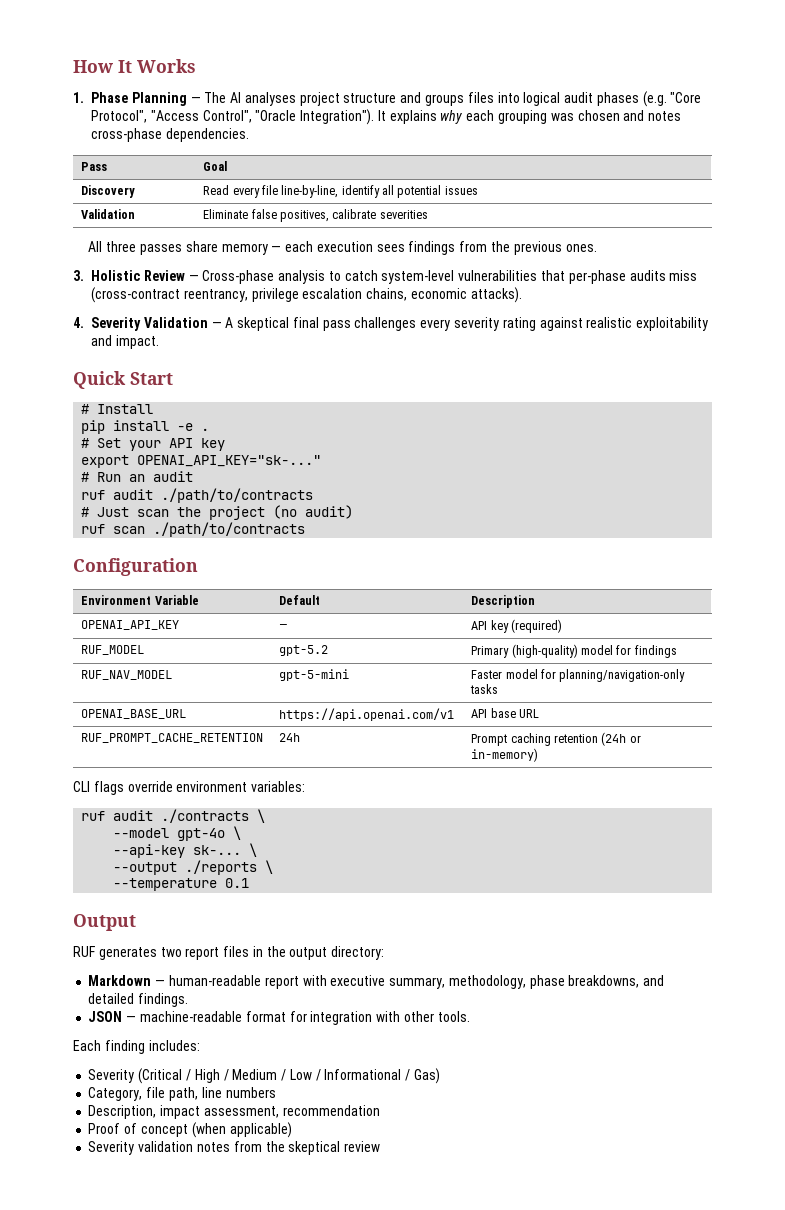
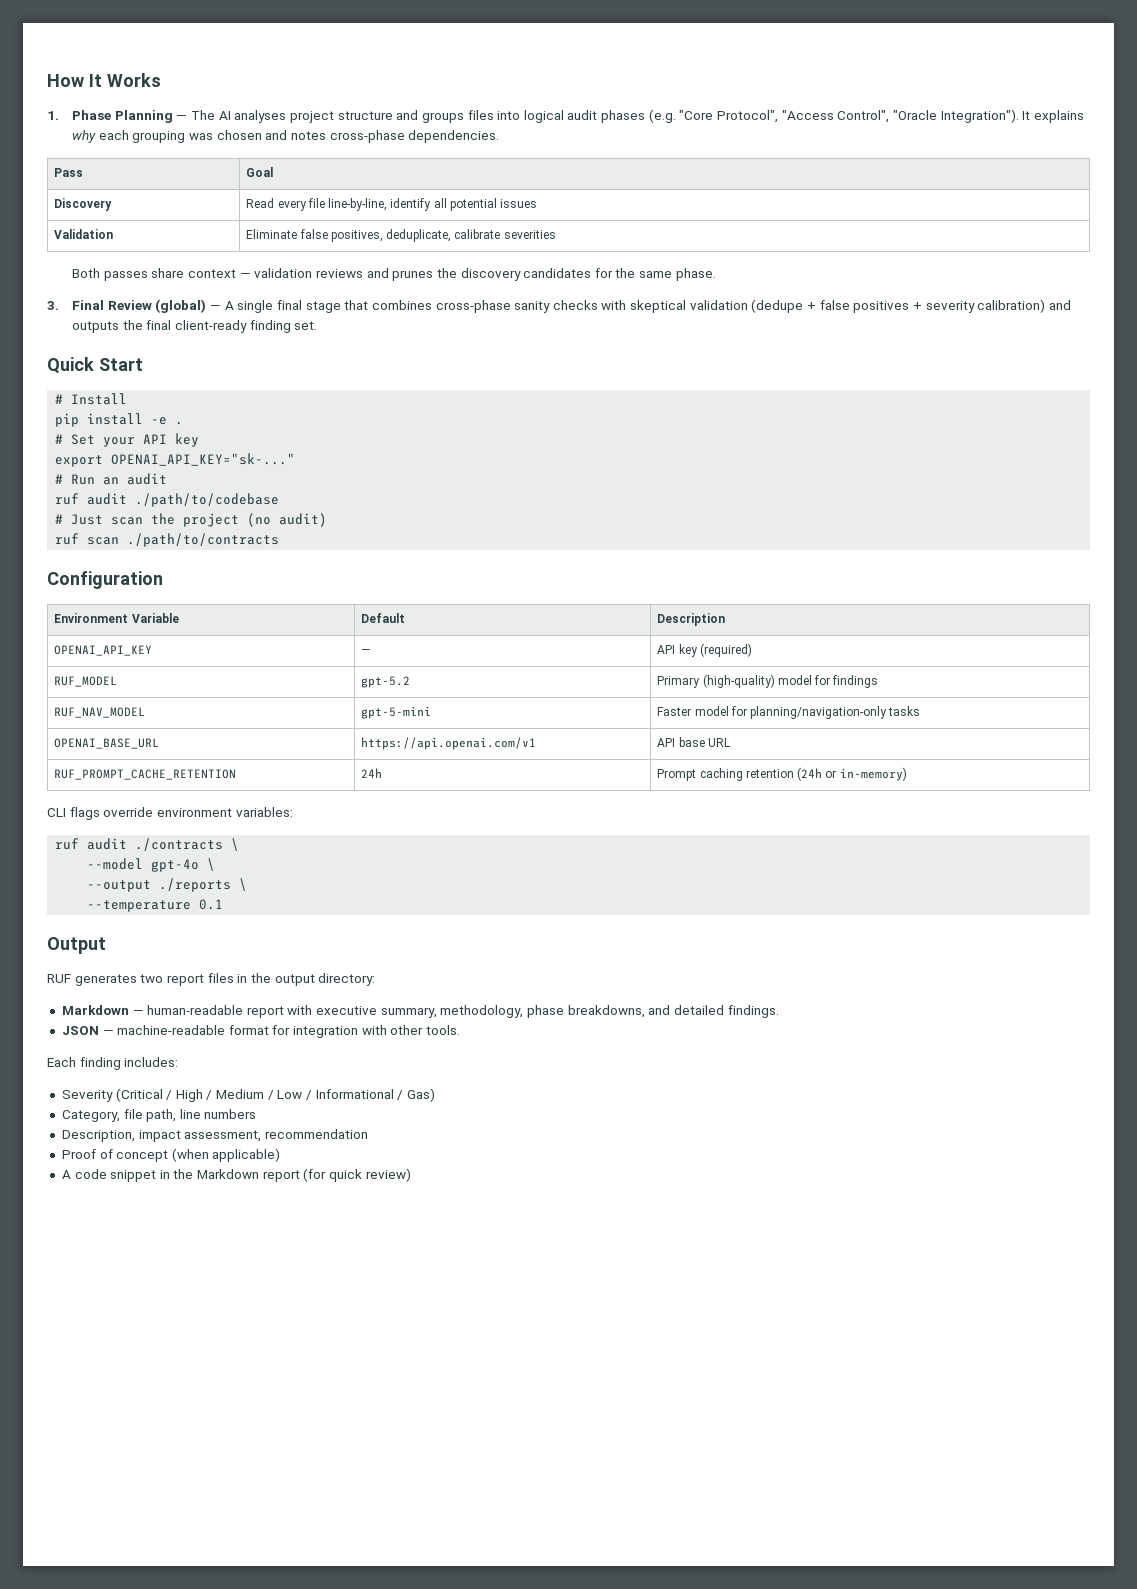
(329, 216) none -> [386,229,452,242] deduplicate,
[88,241,597,255] [73,270,698,284] [91,287,522,303] [73,317,709,331] [91,335,159,349] All three passes share memory — each execution sees findings from the previous ones. // 3. Holistic Review — Cross-phase analysis to catch system-level vulnerabilities that per-phase audits miss (cross-contract reentrancy, privilege escalation chains, economic attacks). // 4. Severity Validation — A skeptical final pass challenges every severity rating against realistic exploitability and impact. -> [72,268,716,281] [47,299,1071,313] [72,320,318,333] Both passes share context — validation reviews and prunes the discovery candidates for the same phase. // 3. Final Review (global) — A single final stage that combines cross-phase sanity checks with skeptical validation (dedupe + false positives + severity calibration) and outputs the final client-ready finding set.
[161,488,314,503] ./path/to/contracts -> [135,493,280,507] ./path/to/codebase
[113,843,258,858] // --api-key sk-... \ -> (216, 864) none
[88,1141,381,1155] Severity validation notes from the skeptical review -> [61,1168,411,1182] A code snippet in the Markdown report (for quick review)

